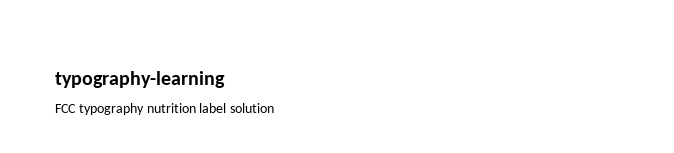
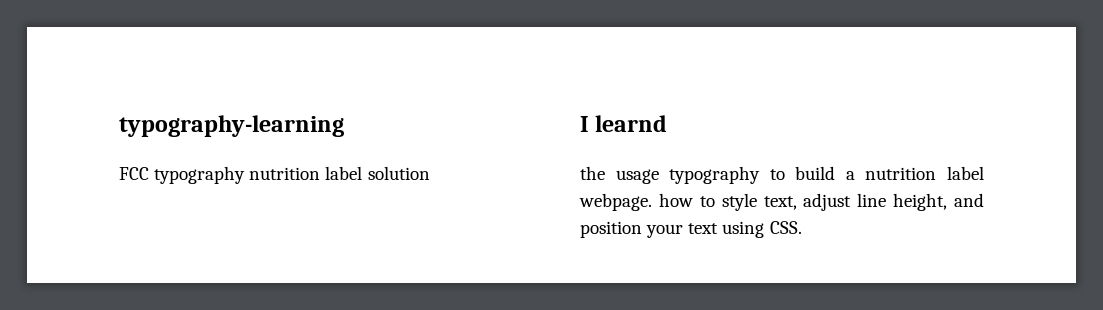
(275, 108) none -> [580,115,668,132] [580,166,984,184] [579,193,984,211] [580,221,802,238] // I learnd // the usage typography to build a nutrition label webpage. how to style text, adjust line height, and position your text using CSS.

